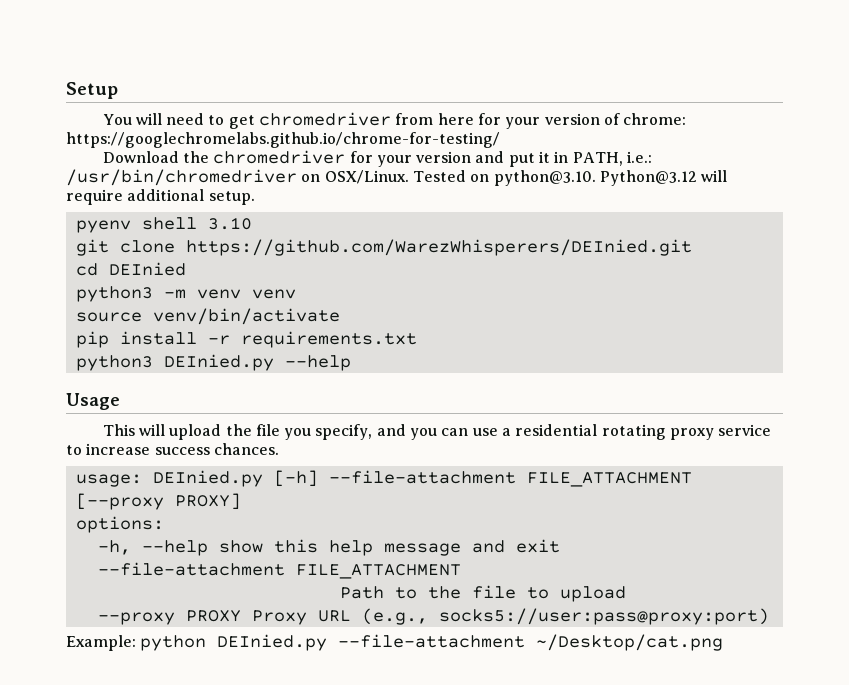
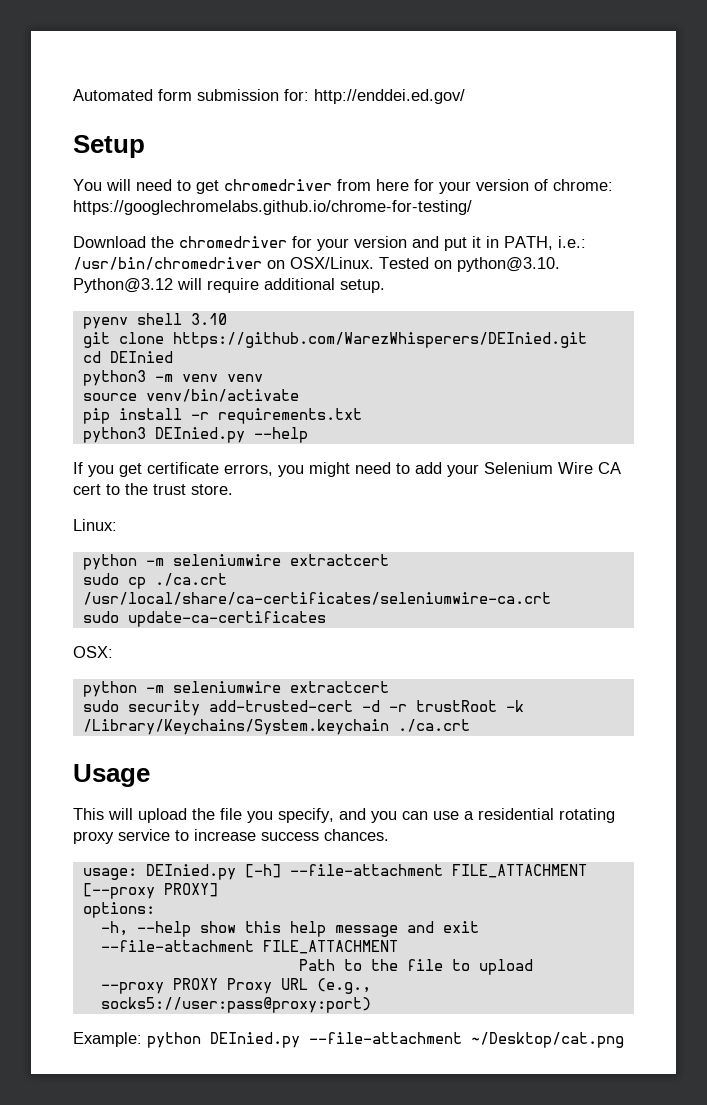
(66, 90) none -> [73,89,465,104] Automated form submission for: http://enddei.ed.gov/ //
(351, 363) none -> [73,462,621,477] [73,483,233,495] [73,519,117,531] [82,554,389,570] [82,573,227,589] [82,592,551,605] [82,611,326,627] [73,646,113,658] [82,681,389,697] [82,700,524,716] [82,719,470,735] // If you get certificate errors, you might need to add your Selenium Wire CA cert to the trust store. // Linux: // python -m seleniumwire extractcert // sudo cp ./ca.crt /usr/local/share/ca-certificates/seleniumwire-ca.crt // sudo update-ca-certificates // OSX: // python -m seleniumwire extractcert // sudo security add-trusted-cert -d -r trustRoot -k /Library/Keychains/System.keychain ./ca.crt

